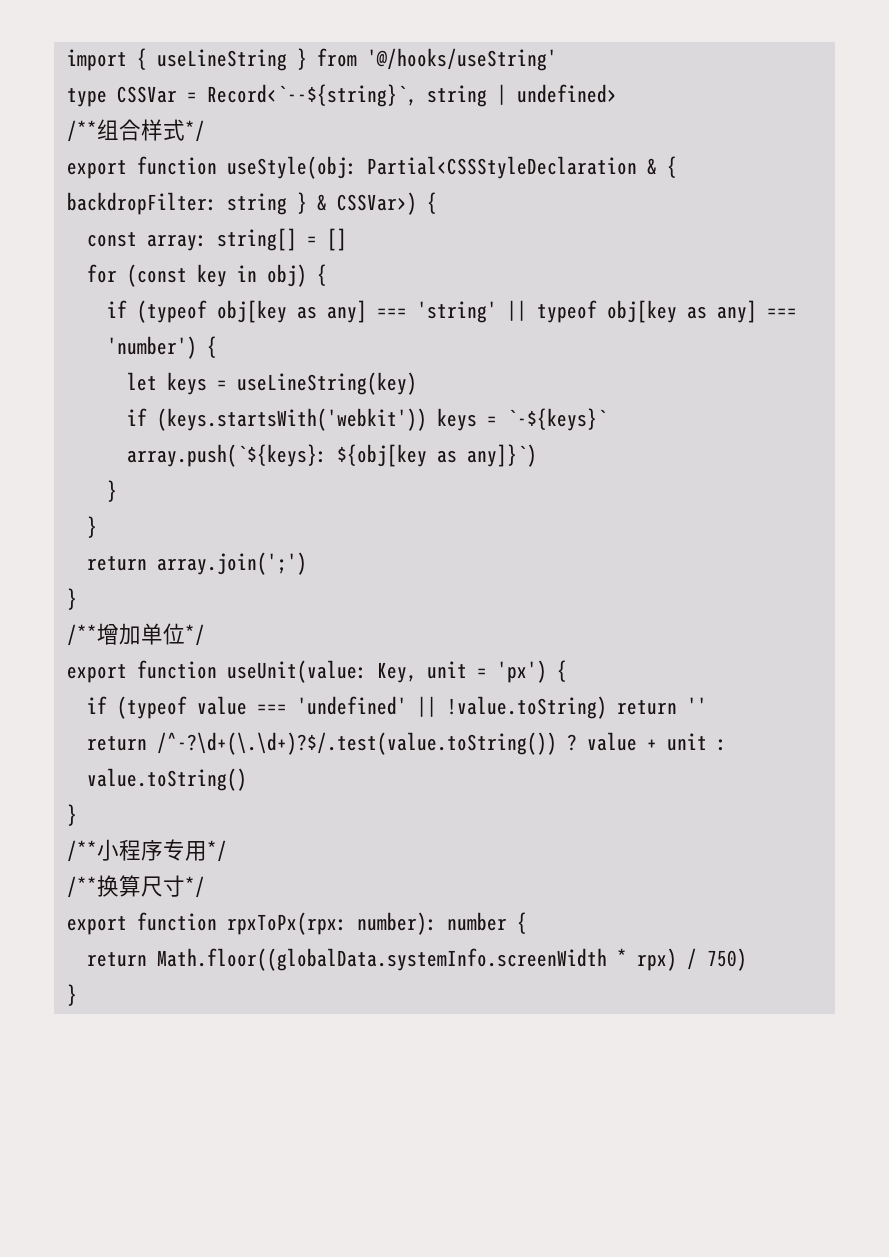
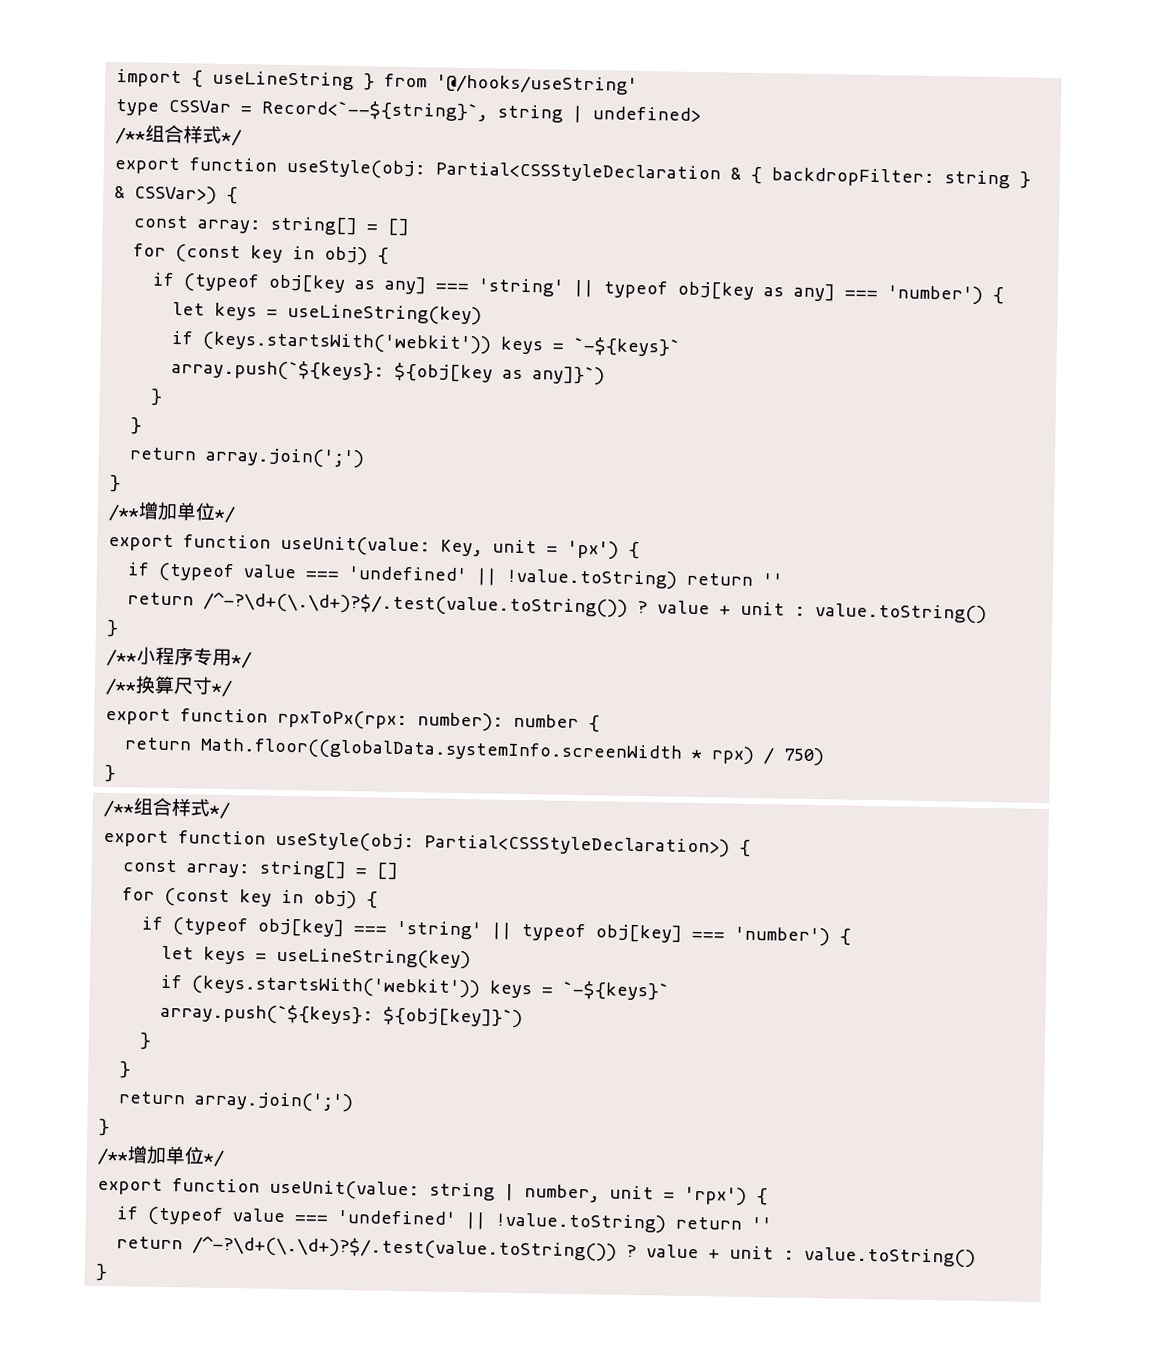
(77, 995) none -> [102,797,230,820] [102,829,751,858] [121,859,398,880] [121,887,378,910] [140,916,851,947] [160,945,471,970] [159,974,669,1001] [159,1002,523,1029] [138,1032,151,1050] [118,1061,131,1079] [117,1091,353,1113] [97,1118,110,1137] [96,1145,224,1167] [96,1177,768,1206] [115,1206,772,1234] [115,1235,976,1268] [94,1263,108,1282] // /**组合样式*/ // export function useStyle(obj: Partial<CSSStyleDeclaration>) { // const array: string[] = [] // for (const key in obj) { // if (typeof obj[key] === 'string' || typeof obj[key] === 'number') { // let keys = useLineString(key) // if (keys.startsWith('webkit')) keys = `-${keys}` // array.push(`${keys}: ${obj[key]}`) // } // } // return array.join(';') // } // /**增加单位*/ // export function useUnit(value: string | number, unit = 'rpx') { // if (typeof value === 'undefined' || !value.toString) return '' // return /^-?\d+(\.\d+)?$/.test(value.toString()) ? value + unit : value.toString() // }

